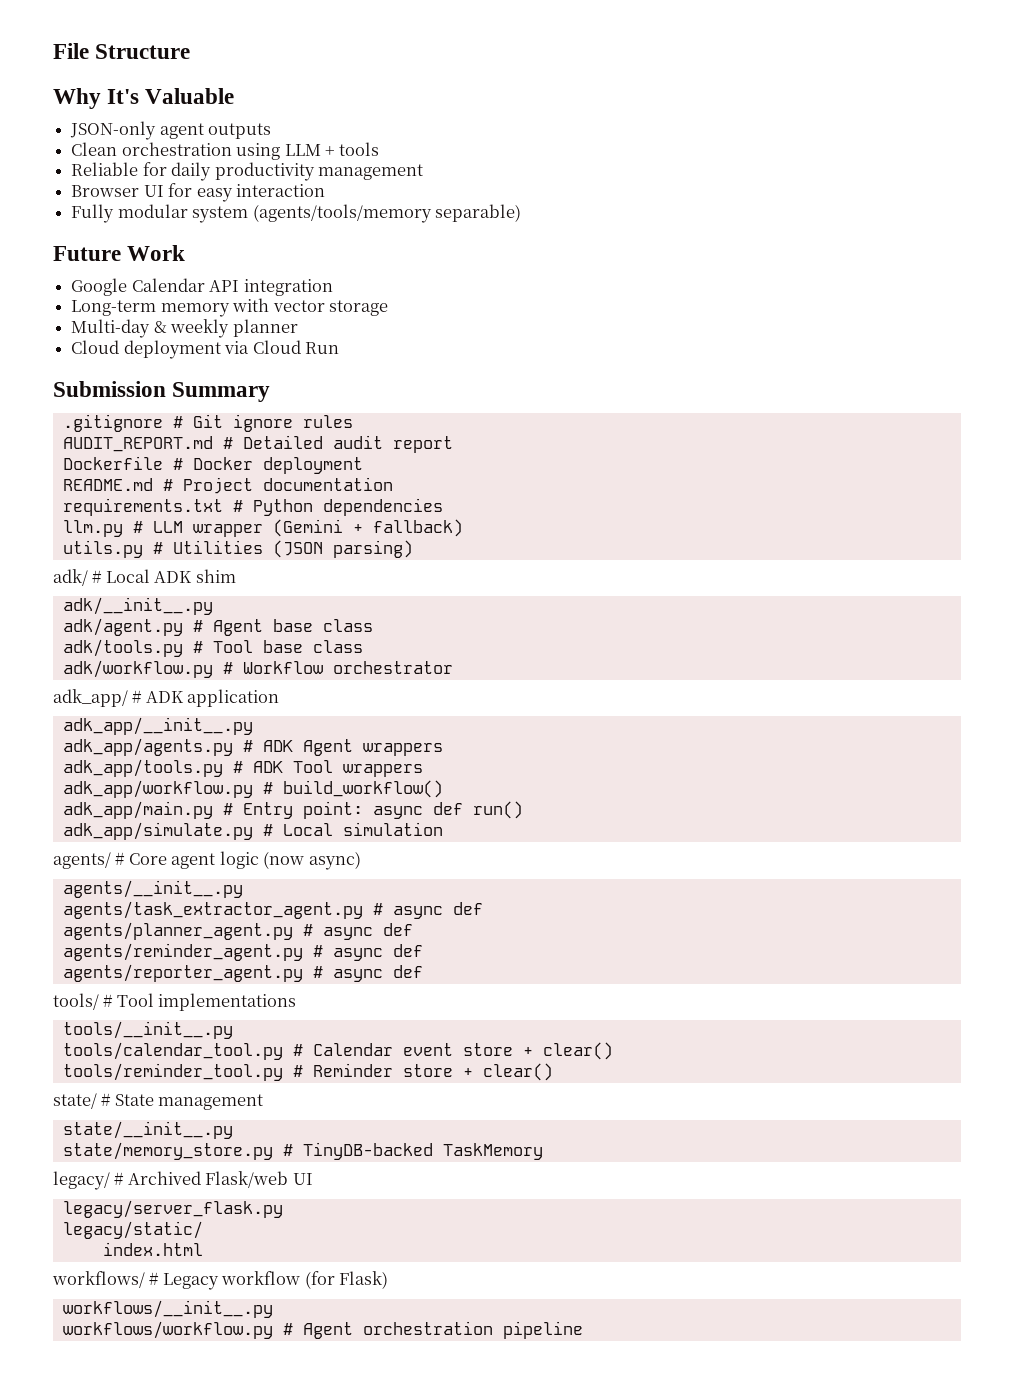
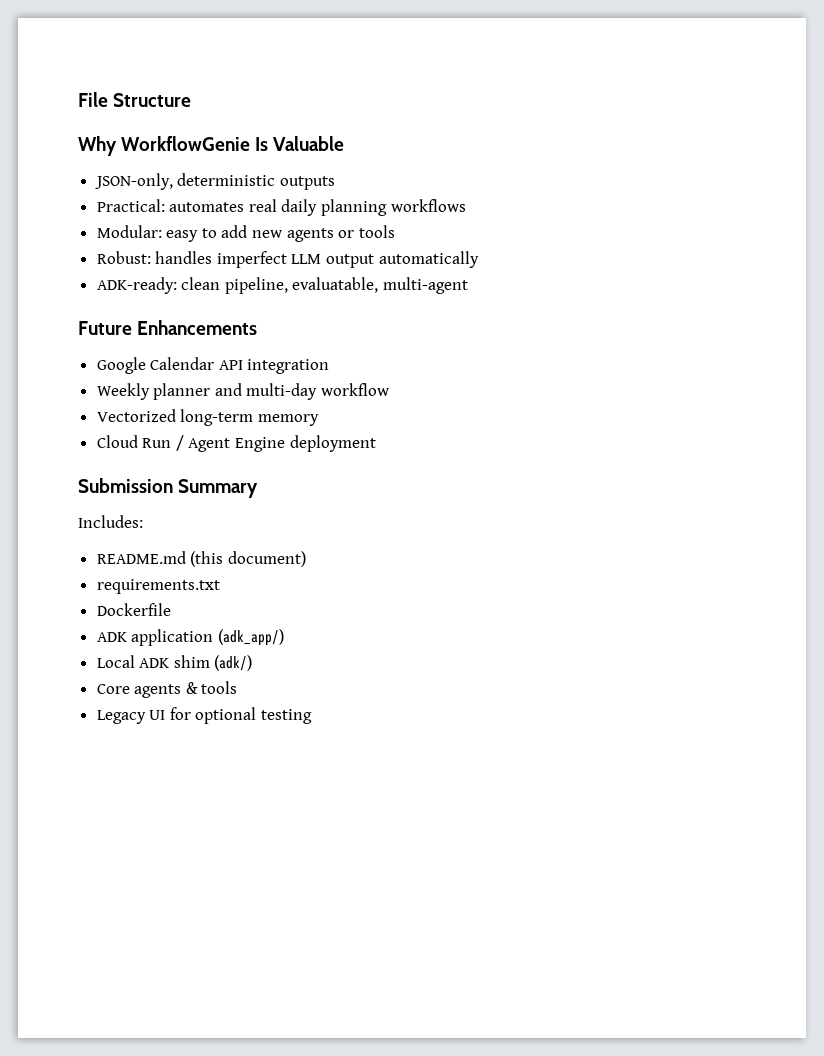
[107,89,140,104] It's -> [121,136,269,151] WorkflowGenie Is
[70,121,204,140] JSON-only agent -> [94,173,276,190] JSON-only, deterministic
[71,142,380,160] [71,162,423,181] [71,183,325,202] [71,204,521,223] Clean orchestration using LLM + tools // Reliable for daily productivity management // Browser UI for easy interaction // Fully modular system (agents/tools/memory separable) -> [96,199,466,216] [96,225,395,242] [96,251,479,268] [96,277,469,294] Practical: automates real daily planning workflows // Modular: easy to add new agents or tools // Robust: handles imperfect LLM output automatically // ADK-ready: clean pipeline, evaluatable, multi-agent
[127,245,186,261] Work -> [137,320,258,335] Enhancements
[71,298,388,317] [71,319,298,338] [71,340,339,359] [53,381,271,402] [62,414,353,432] [62,435,453,453] [62,456,363,474] [62,477,393,494] [62,498,443,516] [62,519,463,537] [62,540,413,558] [53,569,236,586] [62,597,213,615] [62,618,373,636] [62,639,363,657] [62,660,453,678] [53,689,280,707] [62,717,253,735] [62,738,443,756] [62,759,423,777] [62,780,443,798] [62,801,523,819] [62,822,443,840] [53,851,361,870] [62,880,243,898] [62,901,483,919] [62,922,413,940] [62,943,423,961] [62,964,423,982] [53,993,297,1011] [62,1021,233,1039] [62,1042,613,1060] [62,1063,553,1081] [53,1093,264,1110] [62,1121,233,1139] [62,1142,543,1160] [53,1171,313,1190] [62,1200,283,1218] [62,1221,203,1239] [102,1242,203,1256] [52,1271,389,1290] [62,1300,273,1318] [62,1321,583,1339] Long-term memory with vector storage // Multi-day & weekly planner // Cloud deployment via Cloud Run // Submission Summary // .gitignore # Git ignore rules // AUDIT_REPORT.md # Detailed audit report // Dockerfile # Docker deployment // README.md # Project documentation // requirements.txt # Python dependencies // llm.py # LLM wrapper (Gemini + fallback) // utils.py # Utilities (JSON parsing) // adk/ # Local ADK shim // adk/__init__.py // adk/agent.py # Agent base class // adk/tools.py # Tool base class // adk/workflow.py # Workflow orchestrator // adk_app/ # ADK application // adk_app/__init__.py // adk_app/agents.py # ADK Agent wrappers // adk_app/tools.py # ADK Tool wrappers // adk_app/workflow.py # build_workflow() // adk_app/main.py # Entry point: async def run() // adk_app/simulate.py # Local simulation // agents/ # Core agent logic (now async) // agents/__init__.py // agents/task_extractor_agent.py # async def // agents/planner_agent.py # async def // agents/reminder_agent.py # async def // agents/reporter_agent.py # async def // tools/ # Tool implementations // tools/__init__.py // tools/calendar_tool.py # Calendar event store + clear() // tools/reminder_tool.py # Reminder store + clear() // state/ # State management // state/__init__.py // state/memory_store.py # TinyDB-backed TaskMemory // legacy/ # Archived Flask/web UI // legacy/server_flask.py // legacy/static/ // index.html // workflows/ # Legacy workflow (for Flask) // workflows/__init__.py // workflows/workflow.py # Agent orchestration pipeline -> [96,383,390,400] [96,409,319,426] [96,435,376,452] [78,478,259,498] [78,515,143,528] [96,551,306,567] [96,579,220,594] [96,603,171,616] [96,629,284,646] [96,655,253,671] [96,681,238,698] [96,707,313,724] Weekly planner and multi-day workflow // Vectorized long-term memory // Cloud Run / Agent Engine deployment // Submission Summary // Includes: // README.md (this document) // requirements.txt // Dockerfile // ADK application (adk_app/) // Local ADK shim (adk/) // Core agents & tools // Legacy UI for optional testing

